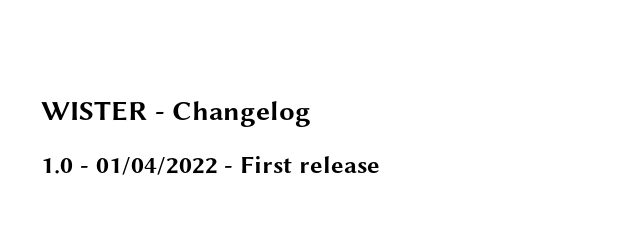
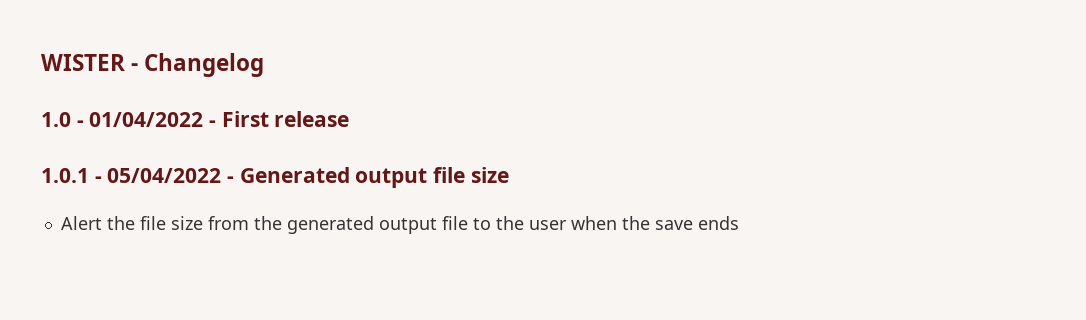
(380, 164) none -> [41,167,509,188] [60,216,739,234] // 1.0.1 - 05/04/2022 - Generated output file size // Alert the file size from the generated output file to the user when the save ends

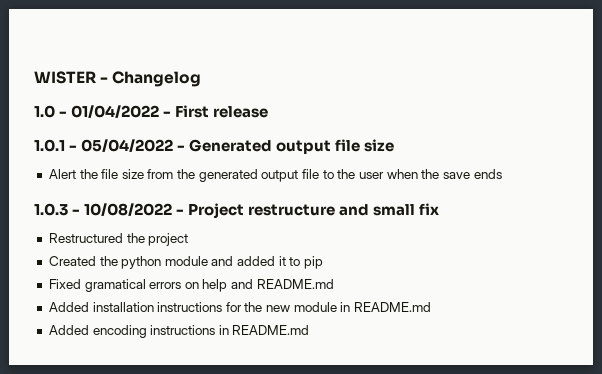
(739, 223) none -> [34,203,440,219] [48,233,189,246] [48,256,324,269] [48,279,334,292] [48,302,432,312] [48,325,310,338] // 1.0.3 - 10/08/2022 - Project restructure and small fix // Restructured the project // Created the python module and added it to pip // Fixed gramatical errors on help and README.md // Added installation instructions for the new module in README.md // Added encoding instructions in README.md

